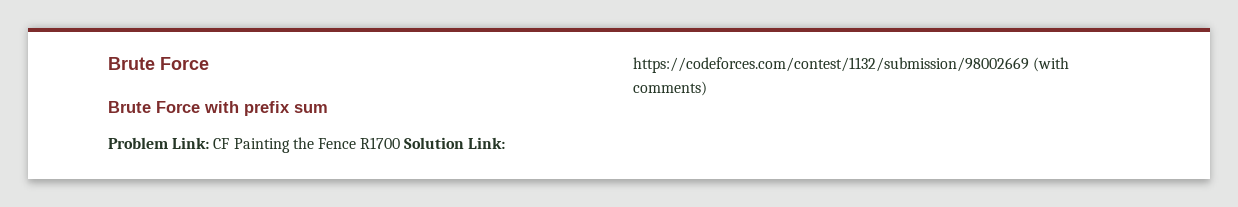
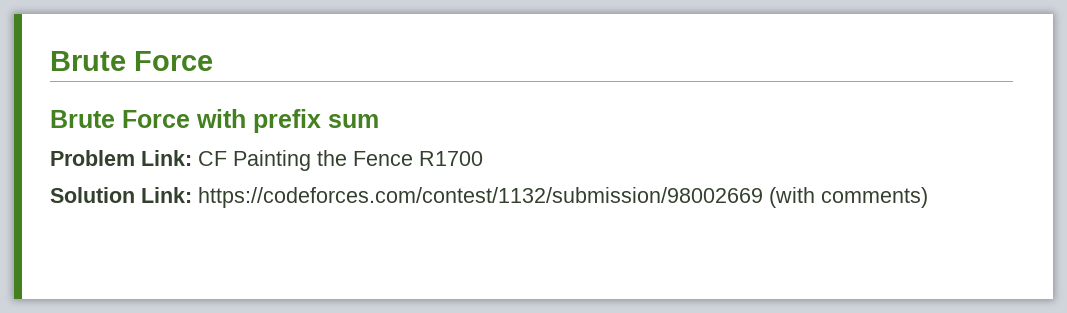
(401, 143) none -> (483, 158) //

